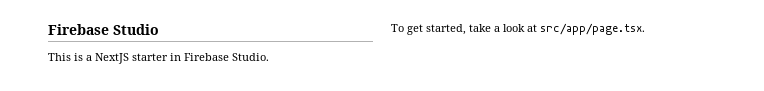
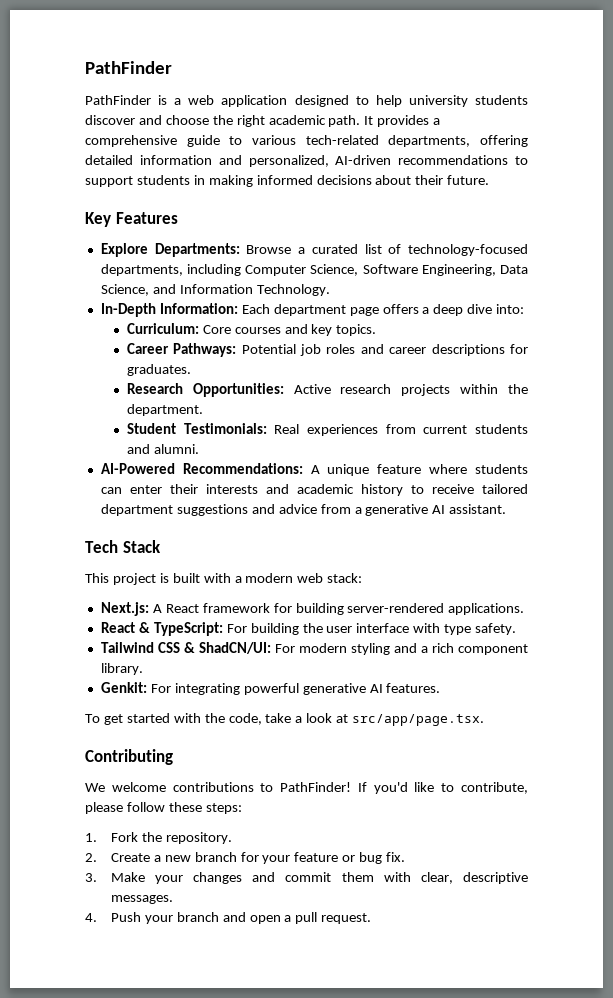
[48,24,159,35] [48,53,269,64] [391,24,466,35] Firebase Studio // This is a NextJS starter in Firebase Studio. // To get started, -> [85,61,172,74] [85,95,528,107] [85,115,441,127] [85,135,528,147] [85,155,528,167] [85,175,490,187] [85,212,178,227] [100,243,528,257] [100,264,528,276] [100,284,330,296] [100,303,525,317] [126,323,377,336] [126,343,529,357] [126,364,191,376] [126,383,528,397] [126,404,203,416] [126,423,528,436] [126,444,199,454] [100,463,528,476] [100,484,528,496] [100,504,507,516] [85,540,161,553] [85,573,363,585] [100,602,525,616] [100,622,517,636] [100,642,528,655] [100,663,143,675] [100,682,441,695] [85,713,262,725] PathFinder // PathFinder is a web application designed to help university students discover and choose the right academic path. It provides a comprehensive guide to various tech-related departments, offering detailed information and personalized, AI-driven recommendations to support students in making informed decisions about their future. // Key Features // Explore Departments: Browse a curated list of technology-focused departments, including Computer Science, Software Engineering, Data Science, and Information Technology. // In-Depth Information: Each department page offers a deep dive into: // Curriculum: Core courses and key topics. // Career Pathways: Potential job roles and career descriptions for graduates. // Research Opportunities: Active research projects within the department. // Student Testimonials: Real experiences from current students and alumni. // AI-Powered Recommendations: A unique feature where students can enter their interests and academic history to receive tailored department suggestions and advice from a generative AI assistant. // Tech Stack // This project is built with a modern web stack: // Next.js: A React framework for building server-rendered applications. // React & TypeScript: For building the user interface with type safety. // Tailwind CSS & ShadCN/UI: For modern styling and a rich component library. // Genkit: For integrating powerful generative AI features. // To get started with the code,
(645, 29) none -> [85,749,173,765] [85,782,528,794] [85,802,242,814] [85,832,232,844] [85,852,406,864] [85,872,528,884] [110,895,173,904] [85,912,372,924] // Contributing // We welcome contributions to PathFinder! If you'd like to contribute, please follow these steps: // 1. Fork the repository. // 2. Create a new branch for your feature or bug fix. // 3. Make your changes and commit them with clear, descriptive messages. // 4. Push your branch and open a pull request.

